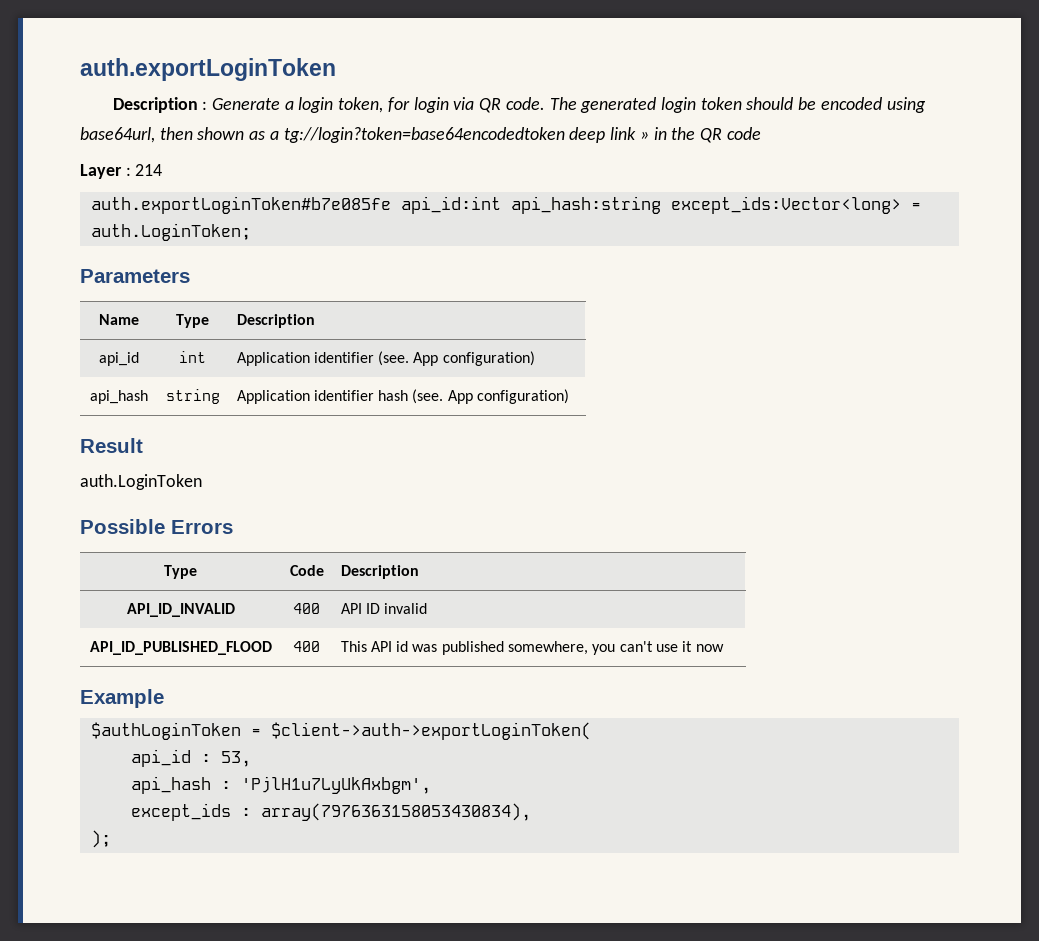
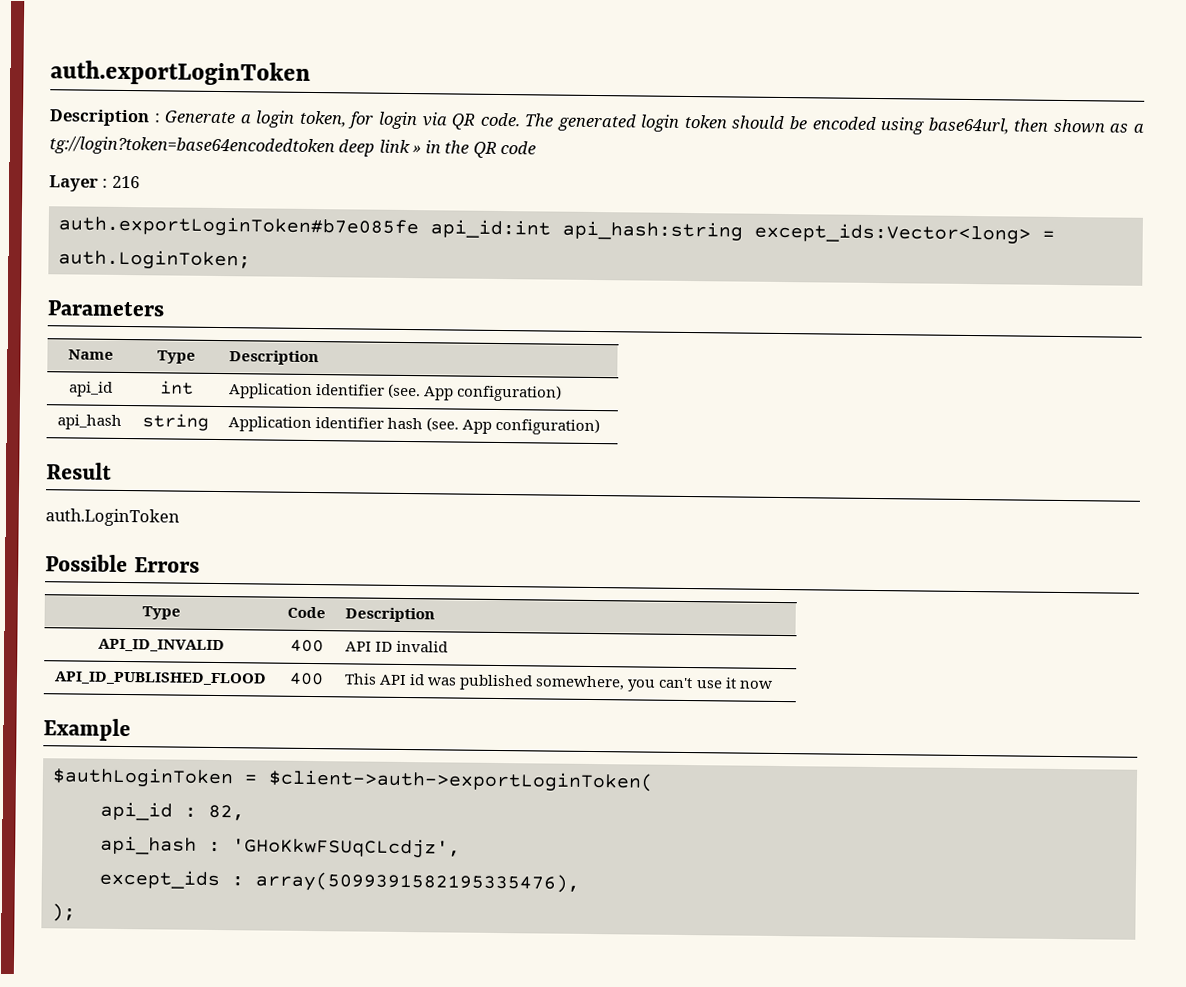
[135,164,163,176] 214 -> [111,175,140,189] 216
[220,751,251,767] 53, -> [207,804,245,821] 82,
[240,776,431,794] 'PjlH1u7LyUkAxbgm', -> [231,837,461,859] 'GHoKkwFSUqCLcdjz',
[260,803,531,821] array(7976363158053430834), -> [254,871,580,894] array(5099391582195335476),

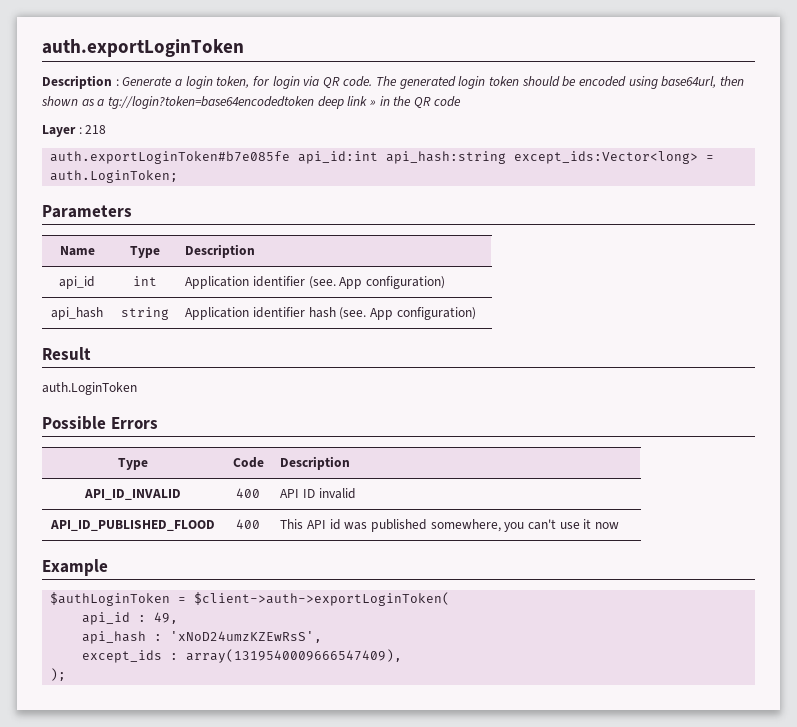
[111,175,140,189] 216 -> [85,125,107,134] 218
[207,804,245,821] 82, -> [154,612,179,624] 49,
[231,837,461,859] 'GHoKkwFSUqCLcdjz', -> [170,631,323,643] 'xNoD24umzKZEwRsS',
[254,871,580,894] array(5099391582195335476), -> [186,649,403,663] array(1319540009666547409),

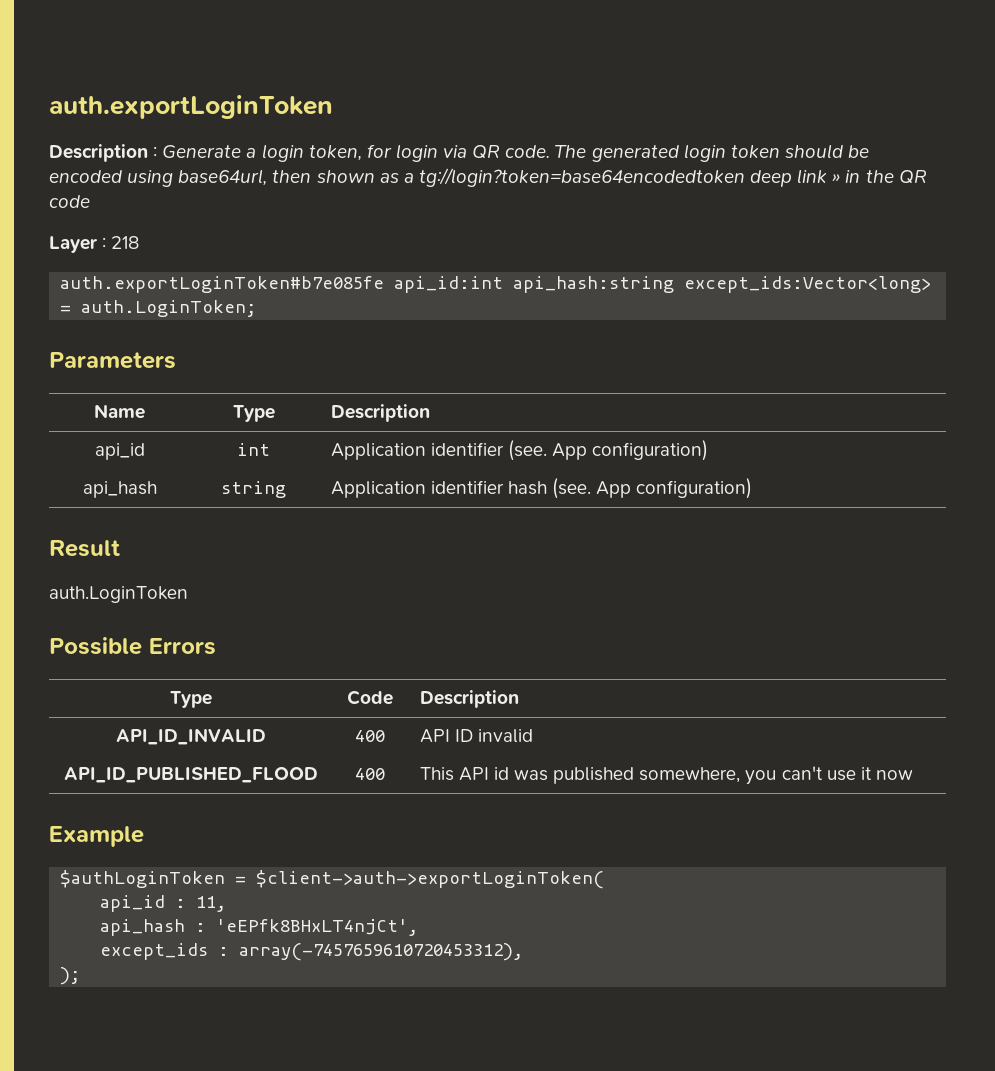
[154,612,179,624] 49, -> [196,896,227,912] 11,
[170,631,323,643] 'xNoD24umzKZEwRsS', -> [216,919,419,936] 'eEPfk8BHxLT4njCt',
[186,649,403,663] array(1319540009666547409), -> [239,943,524,961] array(-7457659610720453312),

